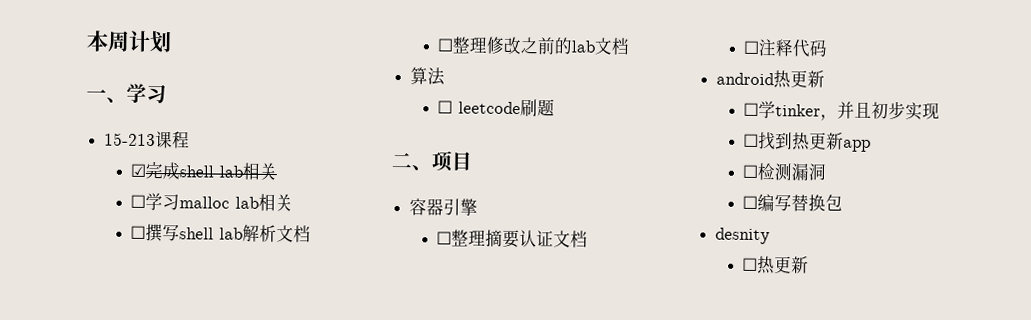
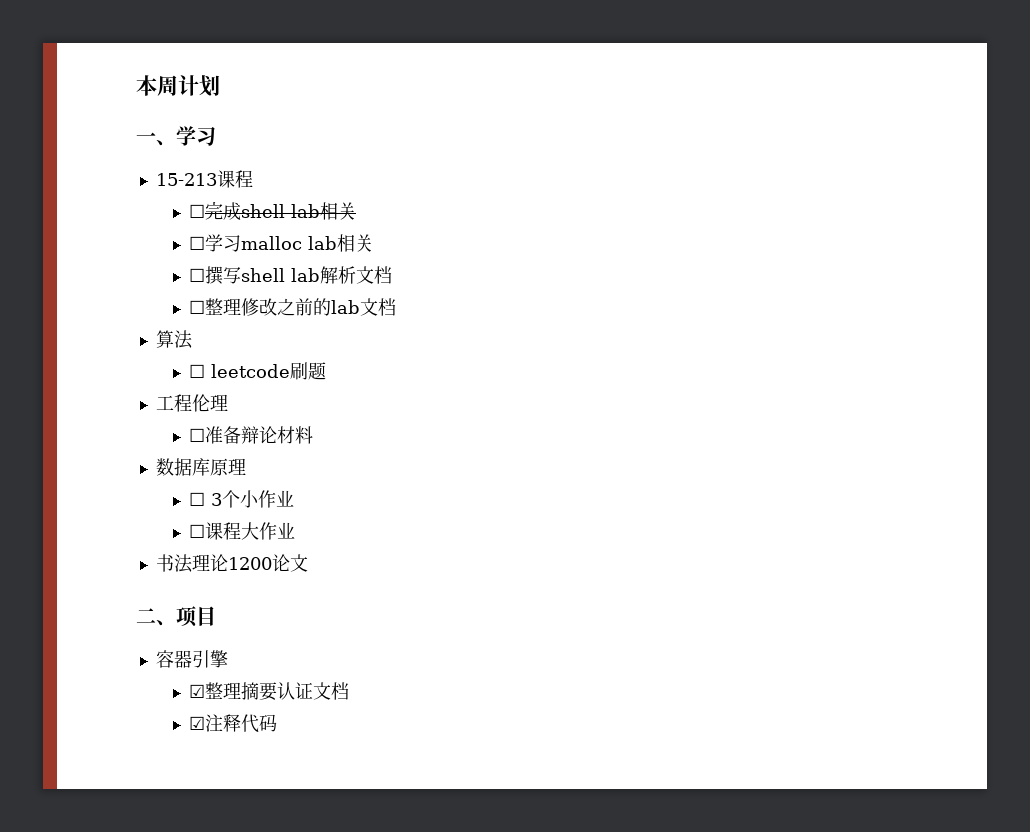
[130,163,147,177] ☑ -> [189,204,206,218] ☐
(556, 108) none -> [155,394,228,412] [189,426,314,444] [155,458,246,476] [189,490,295,508] [189,522,296,540] [155,554,308,573] // 工程伦理 // ☐准备辩论材料 // 数据库原理 // ☐ 3个小作业 // ☐课程大作业 // 书法理论1200论文
[436,231,453,245] ☐ -> [189,684,206,698] ☑
[743,40,760,55] ☐ -> [189,716,206,730] ☑
[716,70,826,89] [743,100,941,121] [743,131,872,152] [742,162,827,181] [742,193,844,212] [715,227,771,245] [742,255,810,275] // android热更新 // ☐学tinker，并且初步实现 // ☐找到热更新app // ☐检测漏洞 // ☐编写替换包 // desnity // ☐热更新 -> (278, 723) none

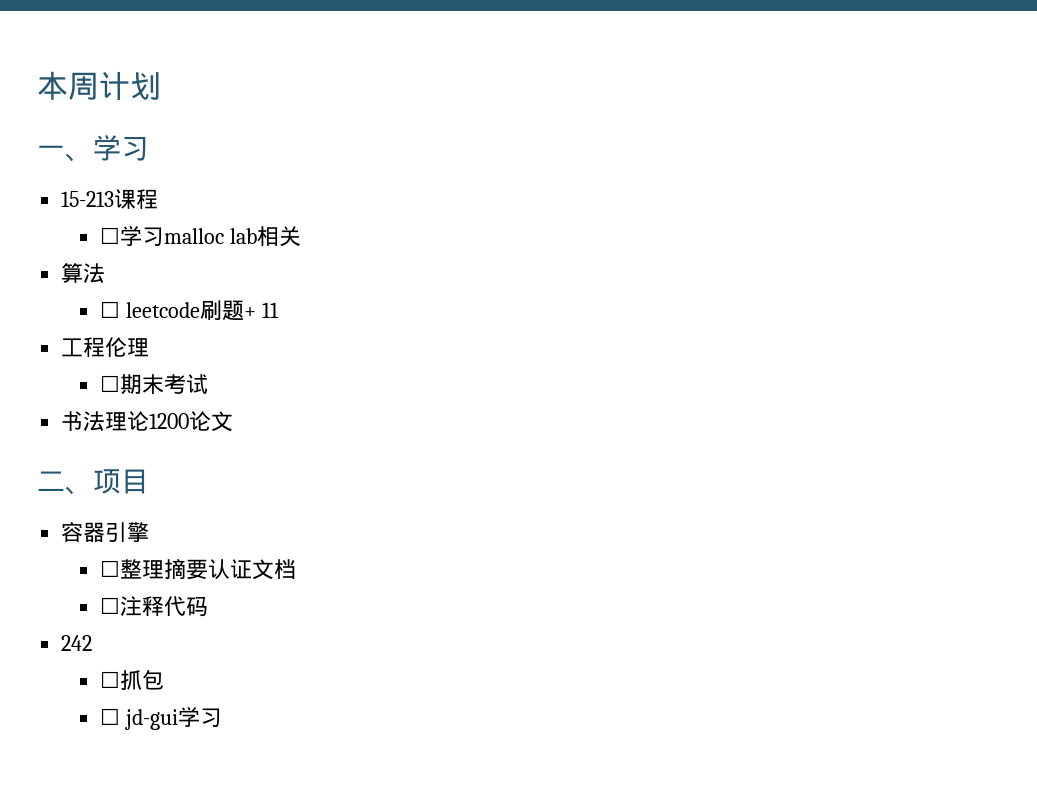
[189,201,357,220] // ☐完成shell lab相关 -> (159, 199) none
[189,266,393,285] [189,298,397,316] // ☐撰写shell lab解析文档 // ☐整理修改之前的lab文档 -> (301, 236) none
(327, 371) none -> [243,302,279,318] + 11
[205,426,314,444] [155,458,246,476] [189,490,295,508] [189,522,296,540] 准备辩论材料 // 数据库原理 // ☐ 3个小作业 // ☐课程大作业 -> [120,374,209,395] 期末考试
[189,684,206,698] ☑ -> [100,560,121,577] ☐
[189,716,206,730] ☑ -> [100,597,121,614] ☐
(278, 723) none -> [61,635,93,651] [100,670,165,690] [100,707,222,730] // 242 // ☐抓包 // ☐ jd-gui学习

